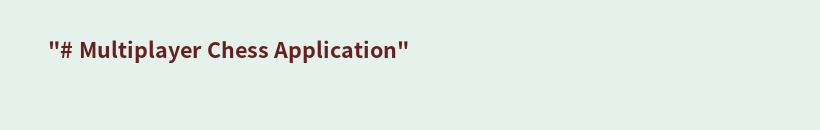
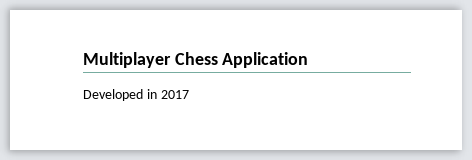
[48,41,73,58] "# -> (83, 60) none
[273,40,410,63] Application" -> [222,52,309,68] [83,89,189,101] Application // Developed in 2017

